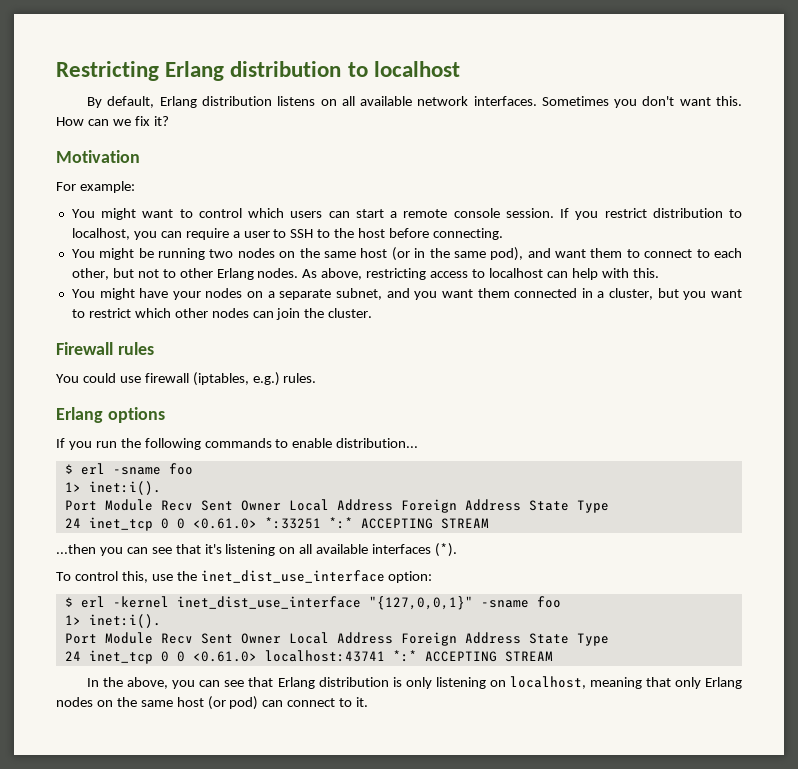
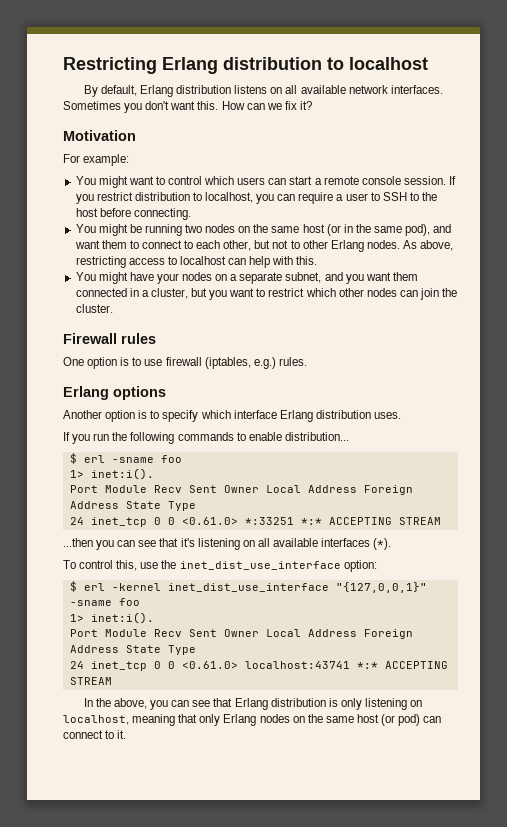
[56,373,116,383] You could -> [63,357,142,369] One option is to
(165, 415) none -> [63,410,401,422] // Another option is to specify which interface Erlang distribution uses.

